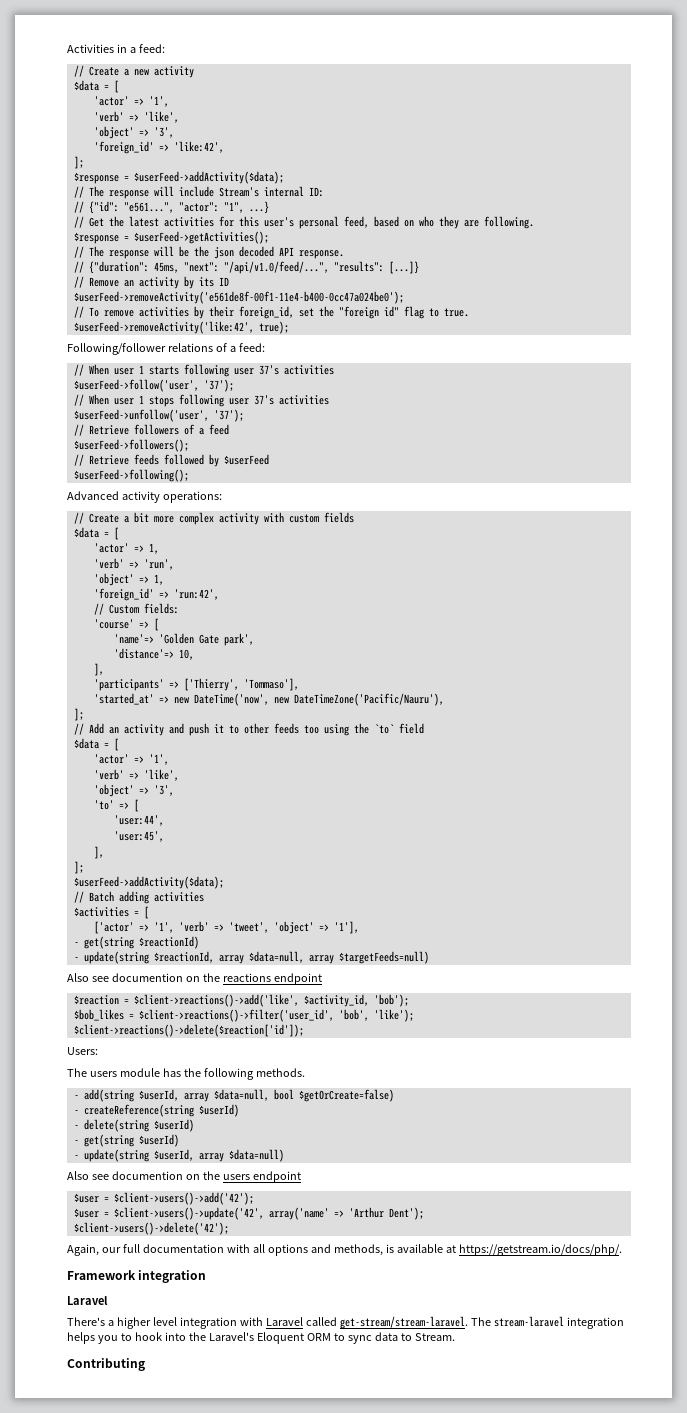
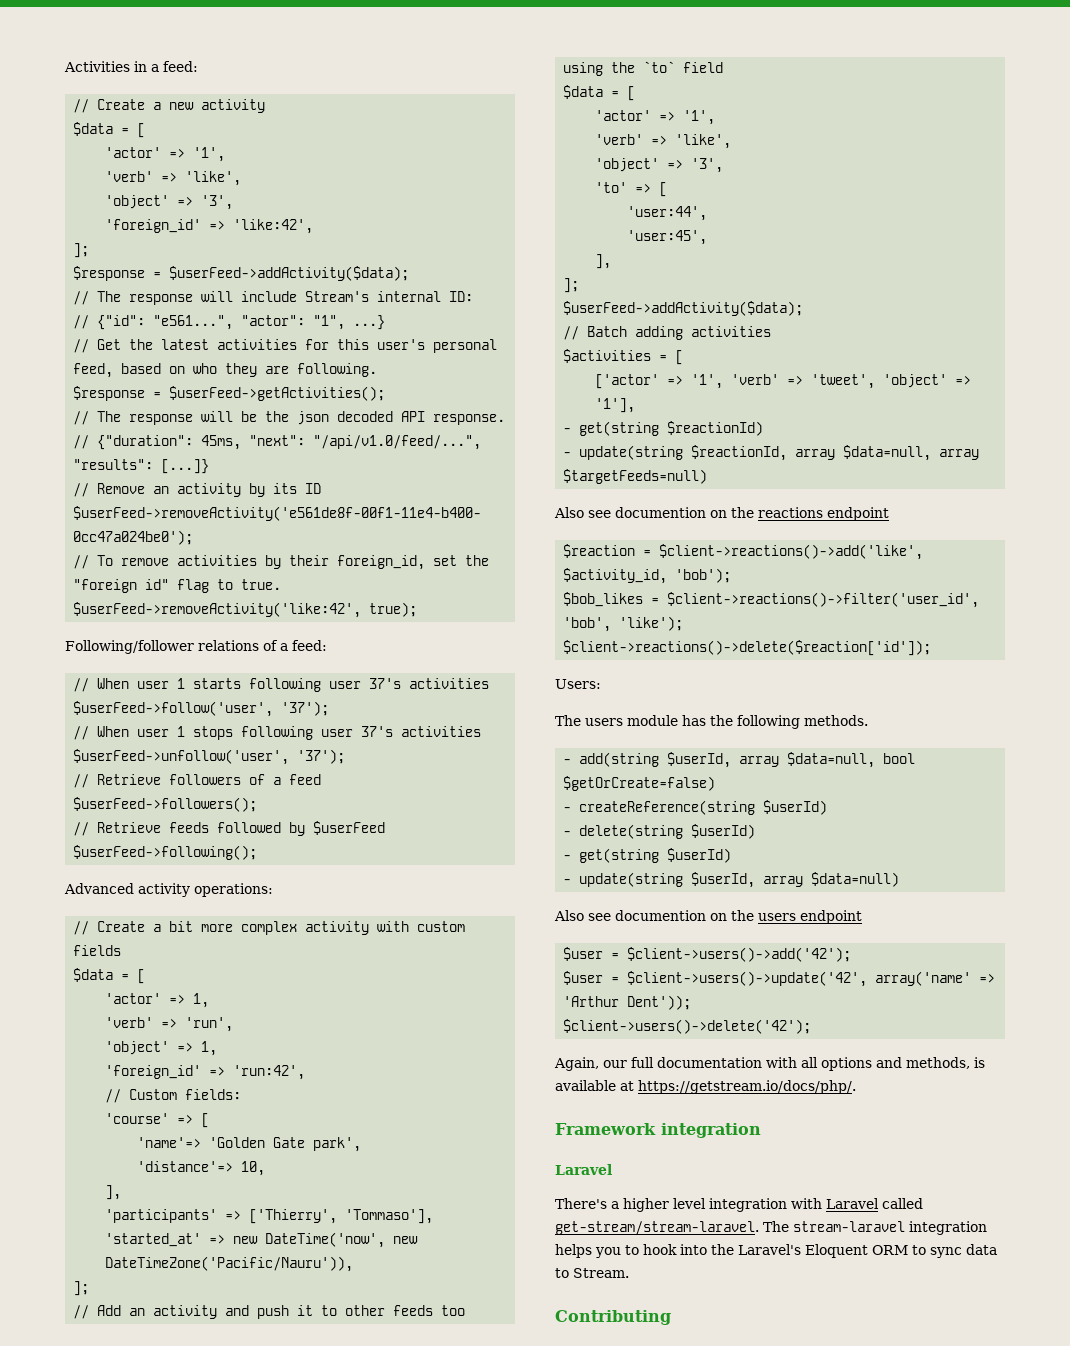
[293,693,444,706] DateTimeZone('Pacific/Nauru'), -> [105,1256,354,1272] DateTimeZone('Pacific/Nauru')),
[388,1207,424,1220] Dent'); -> [627,995,692,1010] Dent'));

